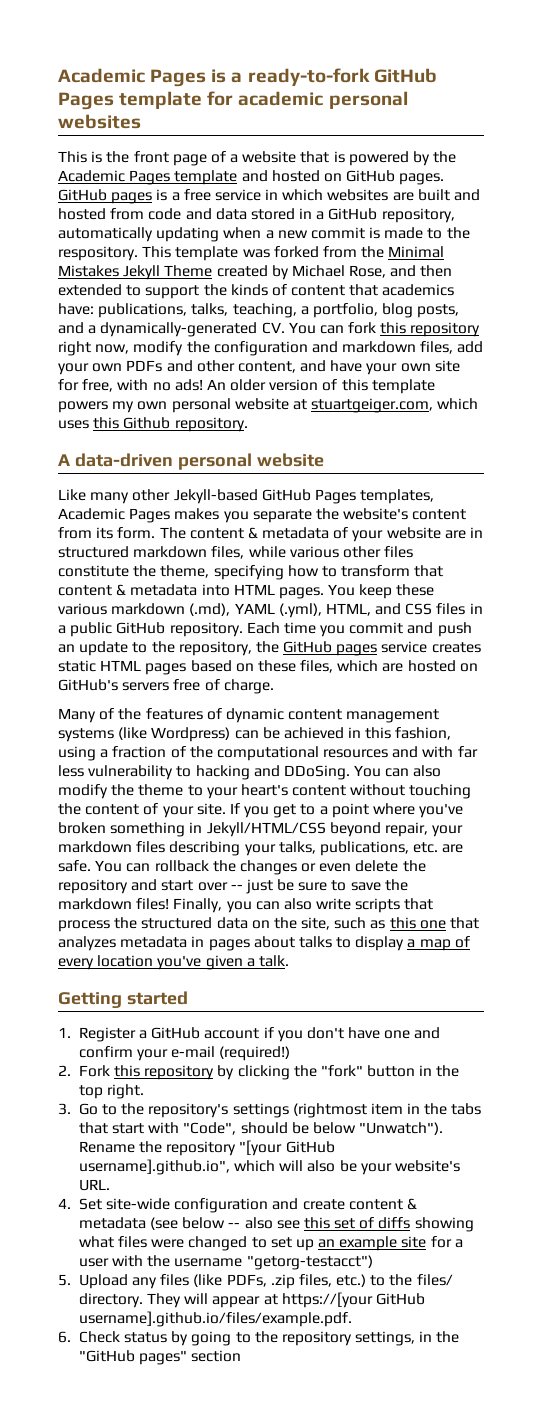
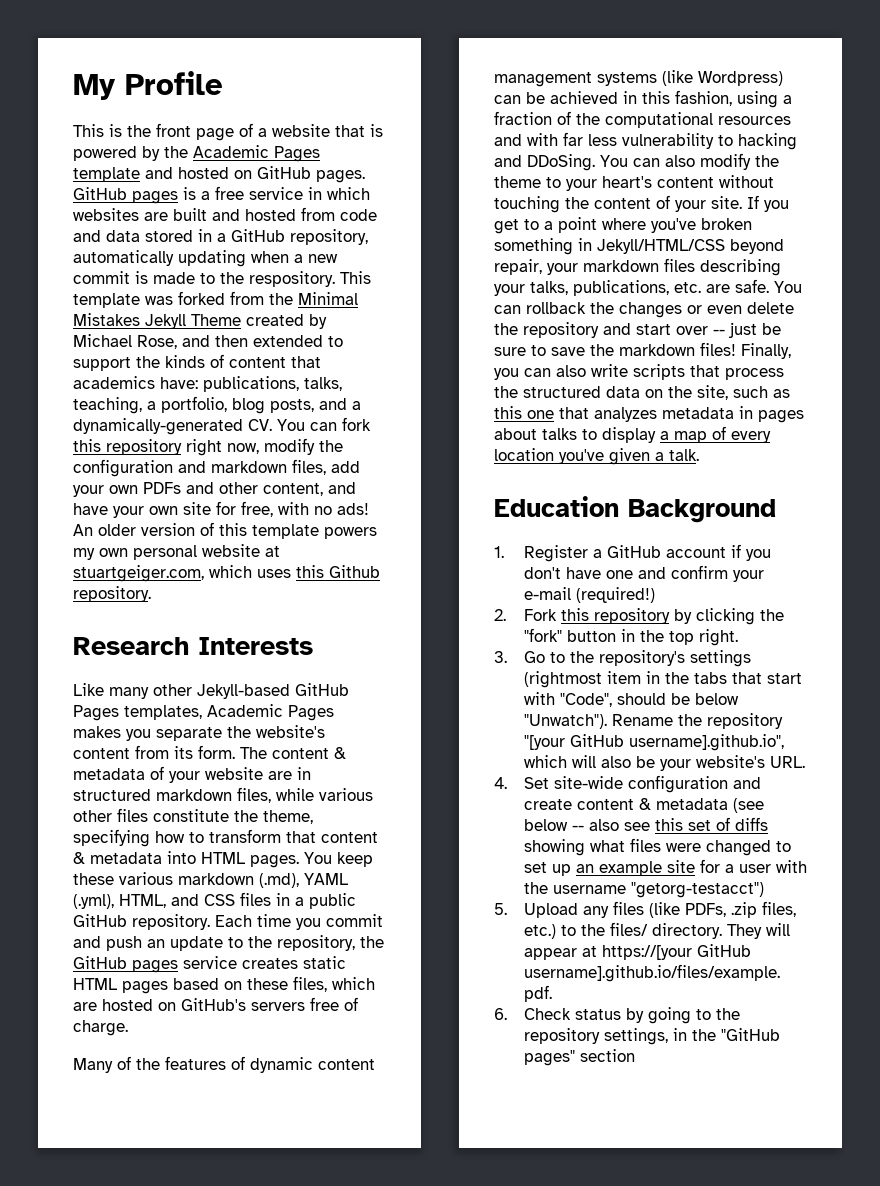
[58,68,437,87] [58,91,408,110] [58,114,141,129] Academic Pages is a ready-to-fork GitHub Pages template for academic personal websites -> [73,71,223,100] My Profile
[58,453,324,470] A data-driven personal website -> [73,637,313,655] Research Interests
[58,991,188,1008] Getting started -> [494,496,776,523] Education Background

